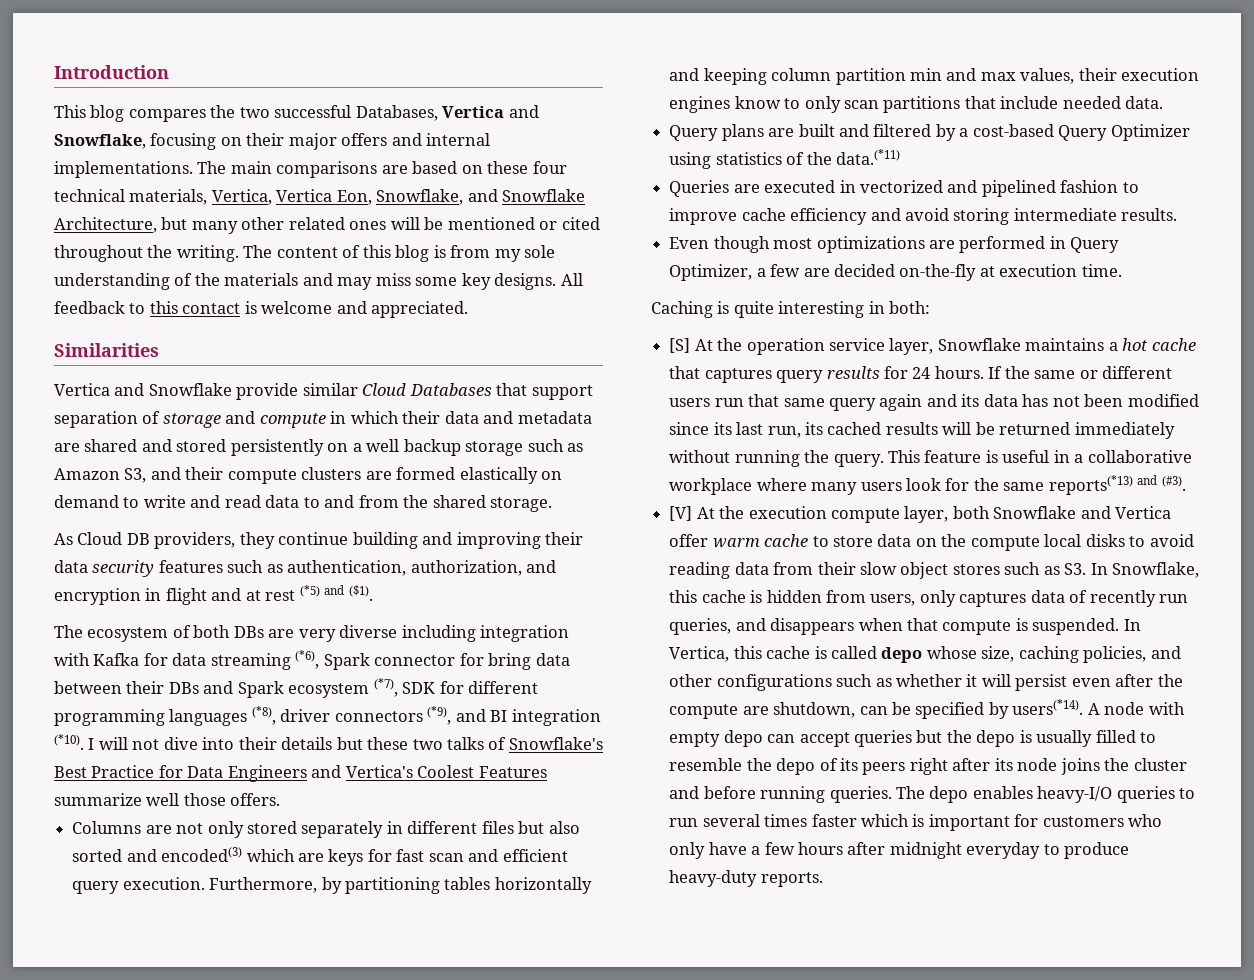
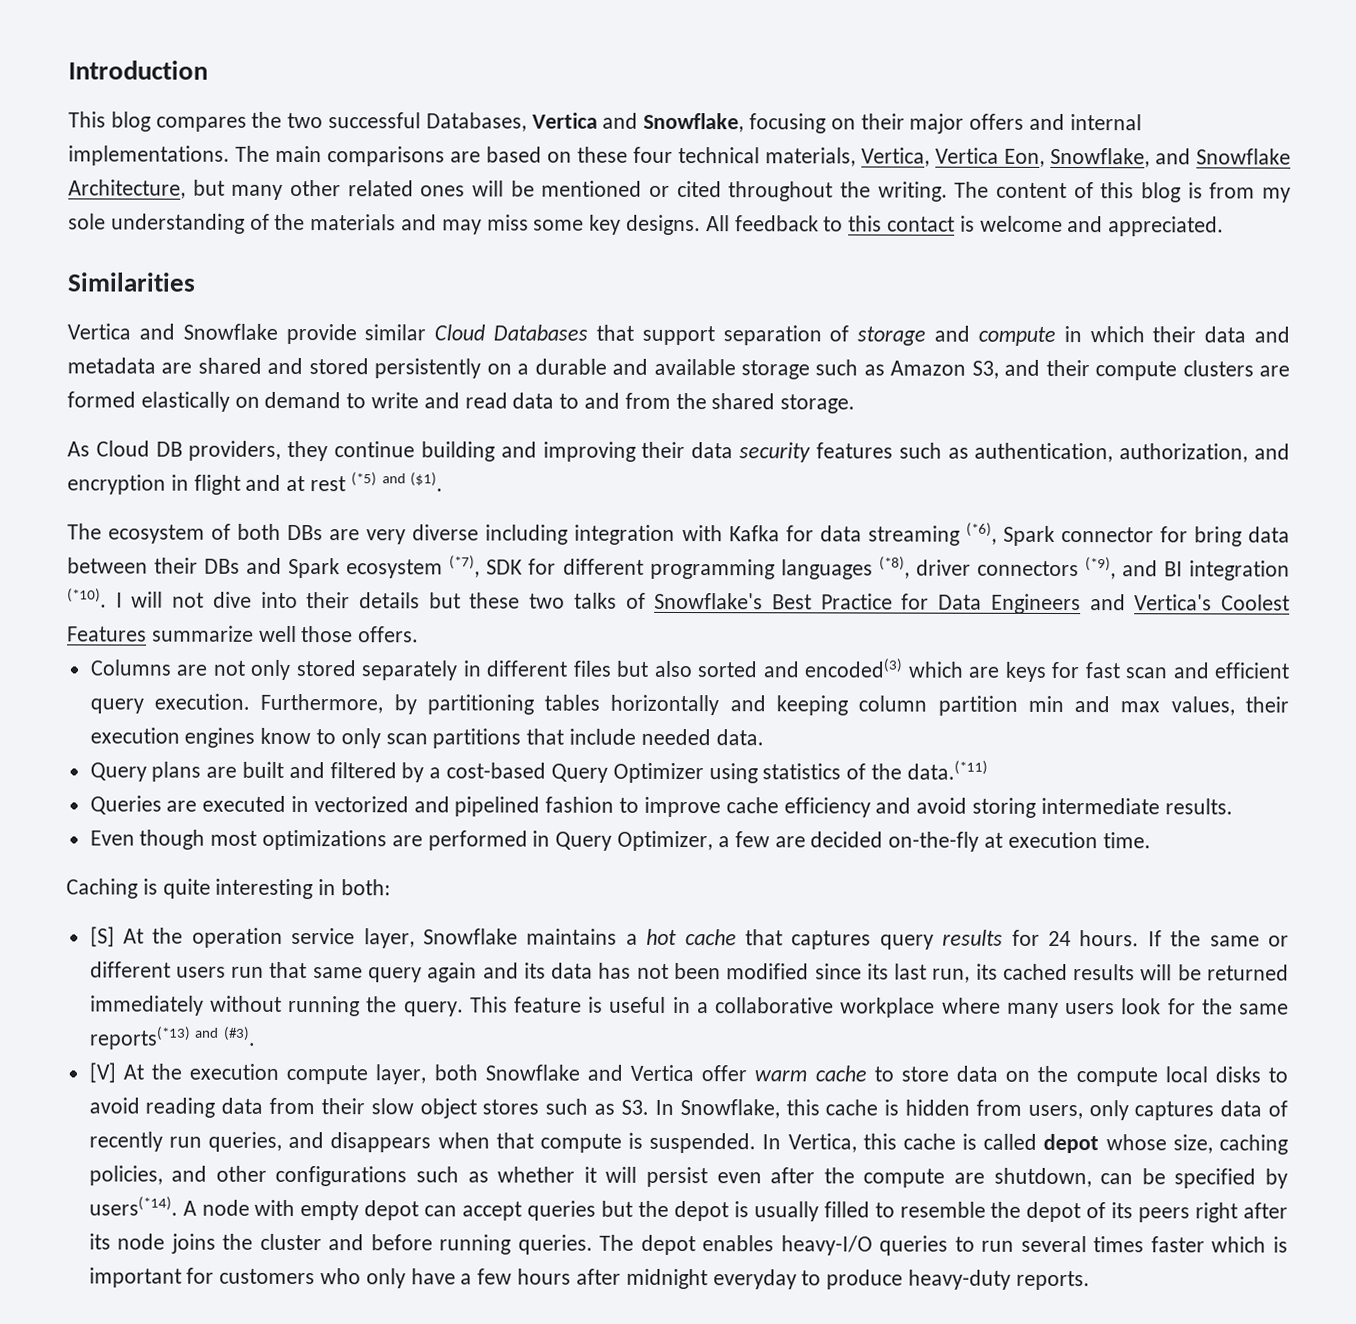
[366,439,461,456] well backup -> [534,358,736,376] durable and available
[881,647,923,663] depo -> [1043,1133,1100,1154] depot
[723,730,763,747] depo -> [364,1200,420,1221] depot
[976,730,1016,747] depo -> [673,1200,729,1222] depot
[776,758,816,775] depo -> [1026,1201,1082,1223] depot
[929,786,969,803] depo -> [640,1234,696,1256] depot

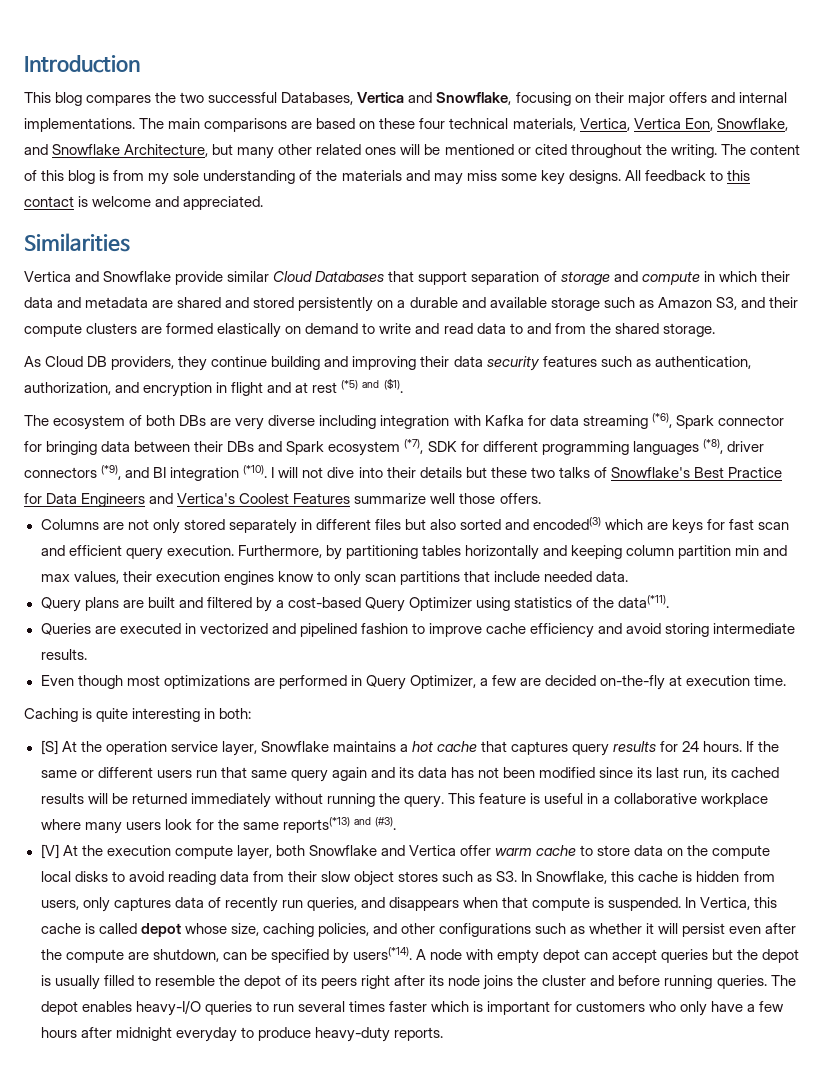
[1193,526,1242,547] bring -> [46,441,98,455] bringing
[906,760,988,780] data.(*11) -> [618,595,670,608] data(*11).

